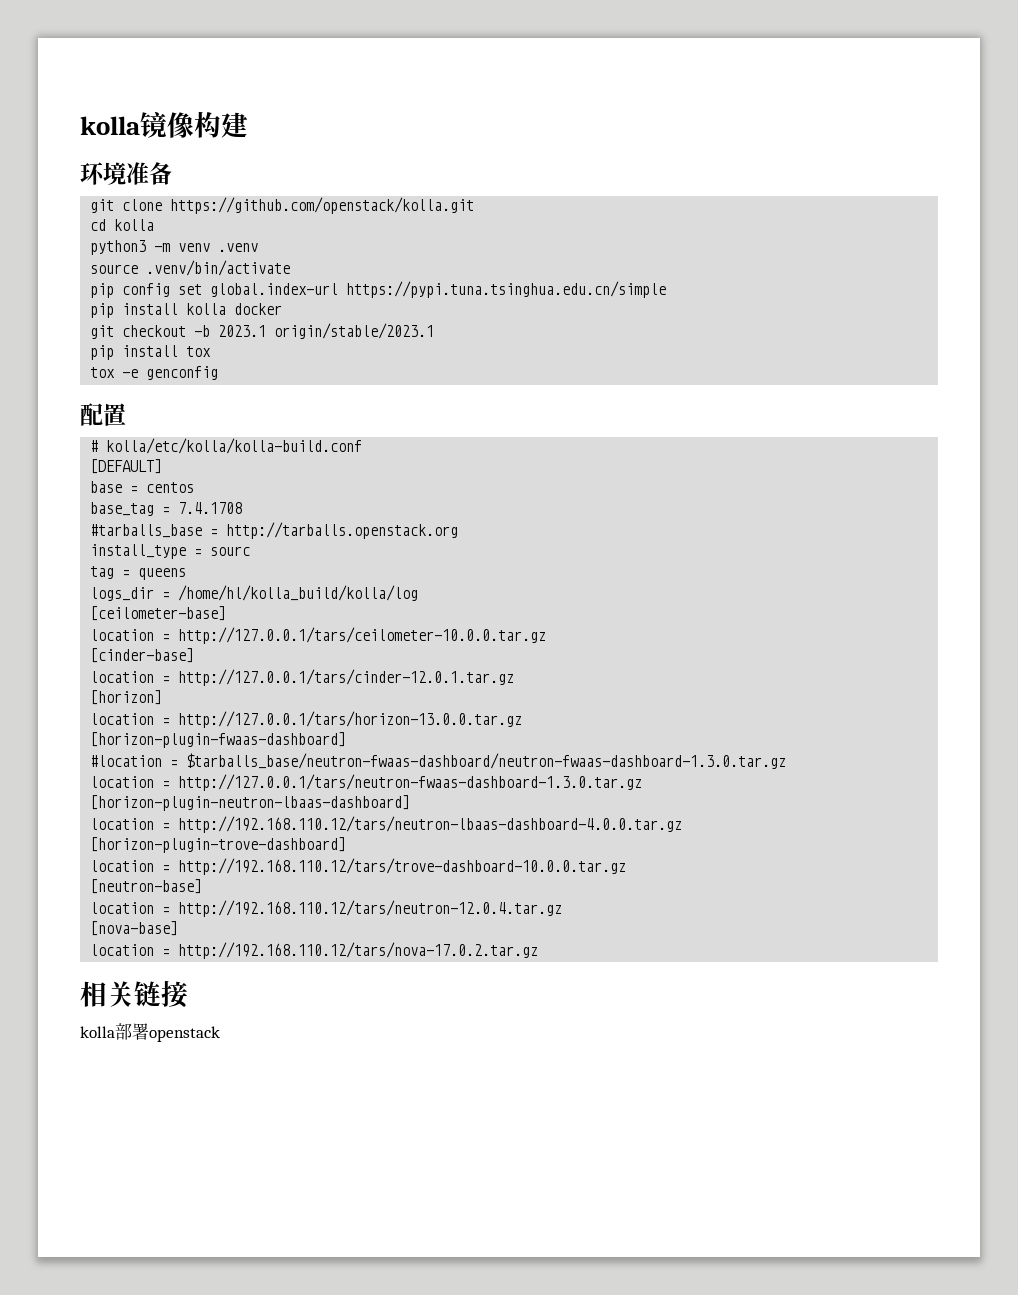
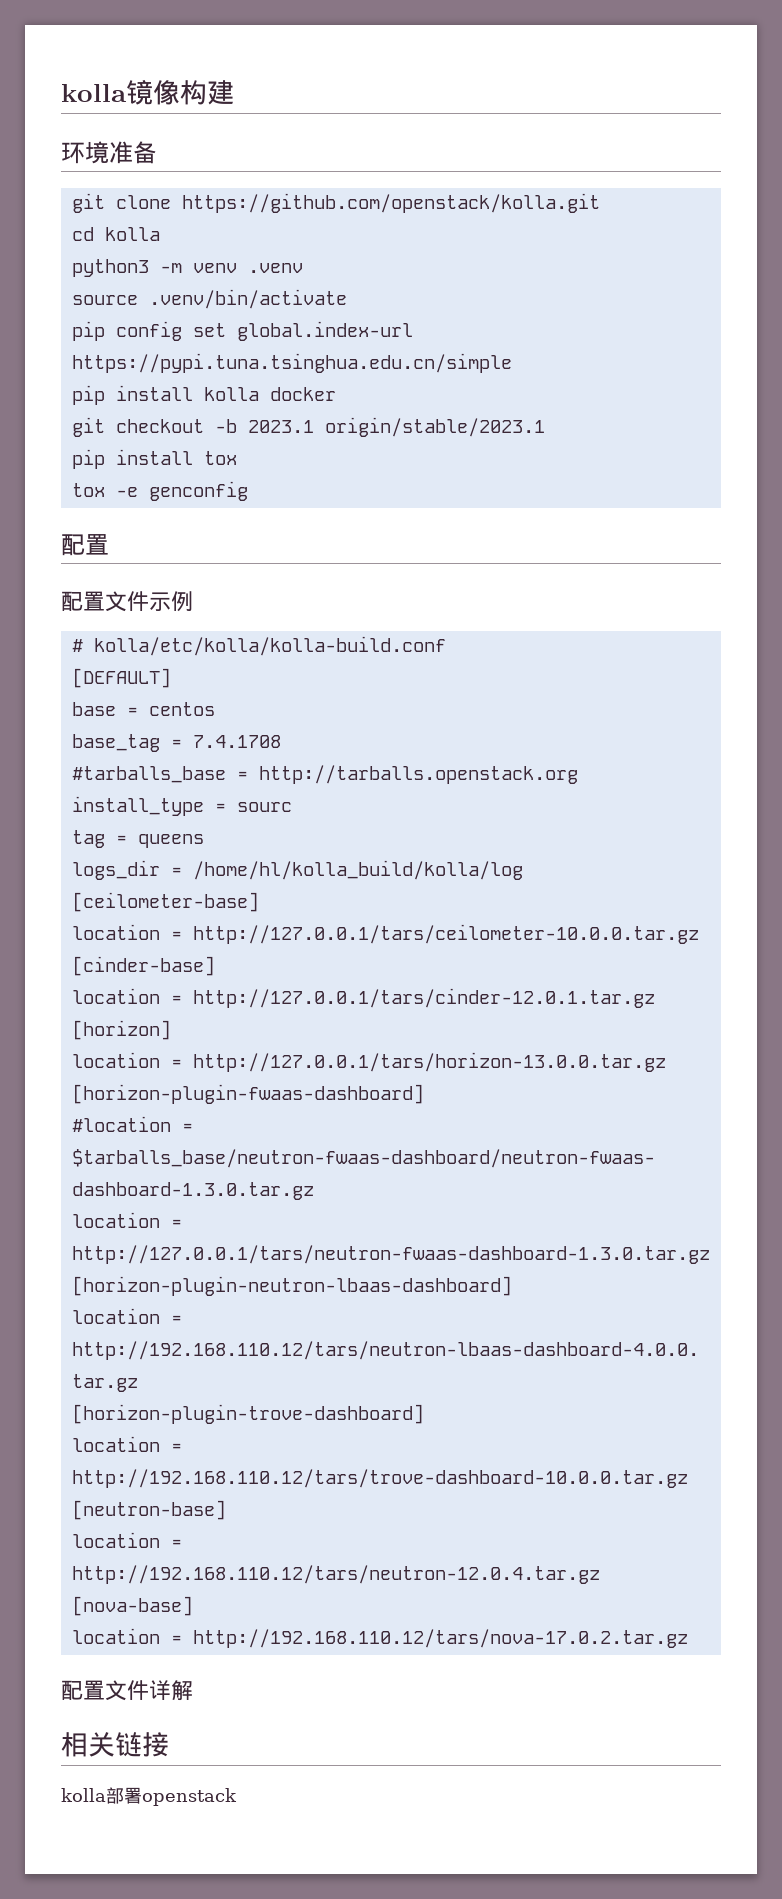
(126, 414) none -> [61,591,193,612] // 配置文件示例
(539, 950) none -> [61,1680,193,1701] // 配置文件详解

